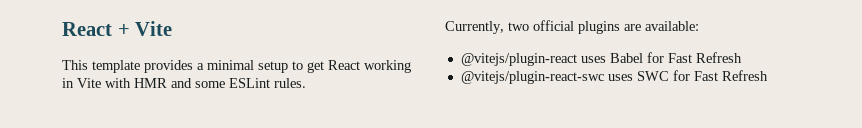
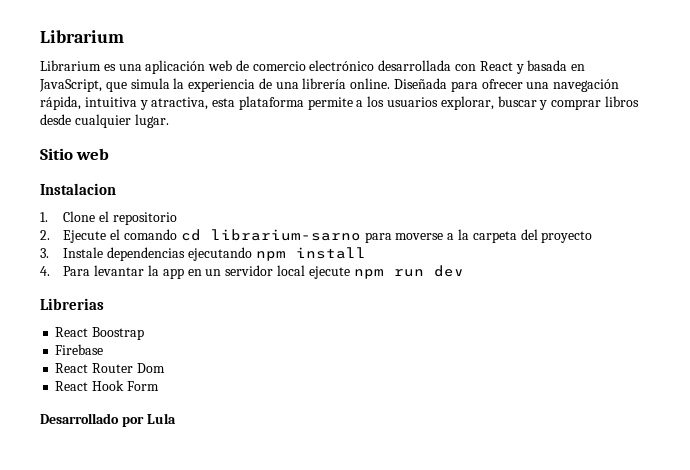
[62,21,173,36] [62,60,411,73] [62,78,306,88] [445,20,699,34] [460,52,742,66] [460,70,768,84] React + Vite // This template provides a minimal setup to get React working in Vite with HMR and some ESLint rules. // Currently, two official plugins are available: // @vitejs/plugin-react uses Babel for Fast Refresh // @vitejs/plugin-react-swc uses SWC for Fast Refresh -> [40,30,124,43] [40,60,586,74] [39,78,620,92] [40,96,639,110] [40,114,169,128] [40,148,110,160] [40,183,116,195] [40,211,178,225] [40,229,593,243] [40,247,366,261] [40,265,464,279] [40,298,104,310] [55,327,145,340] [55,344,104,355] [55,363,165,373] [55,380,159,391] [40,413,176,427] Librarium // Librarium es una aplicación web de comercio electrónico desarrollada con React y basada en JavaScript, que simula la experiencia de una librería online. Diseñada para ofrecer una navegación rápida, intuitiva y atractiva, esta plataforma permite a los usuarios explorar, buscar y comprar libros desde cualquier lugar. // Sitio web // Instalacion // 1. Clone el repositorio // 2. Ejecute el comando cd librarium-sarno para moverse a la carpeta del proyecto // 3. Instale dependencias ejecutando npm install // 4. Para levantar la app en un servidor local ejecute npm run dev // Librerias // React Boostrap // Firebase // React Router Dom // React Hook Form // Desarrollado por Lula

